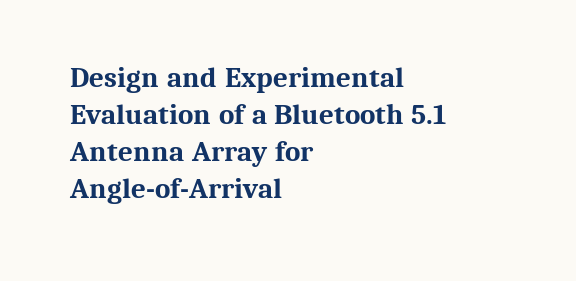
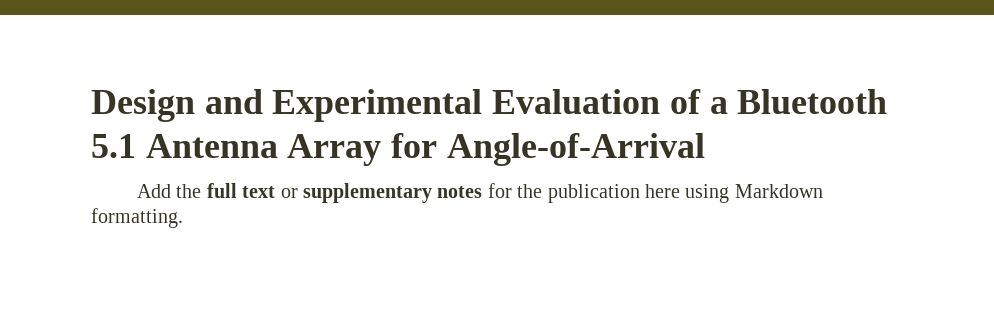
(282, 191) none -> [137,183,823,203] [91,208,183,228] // Add the full text or supplementary notes for the publication here using Markdown formatting.

